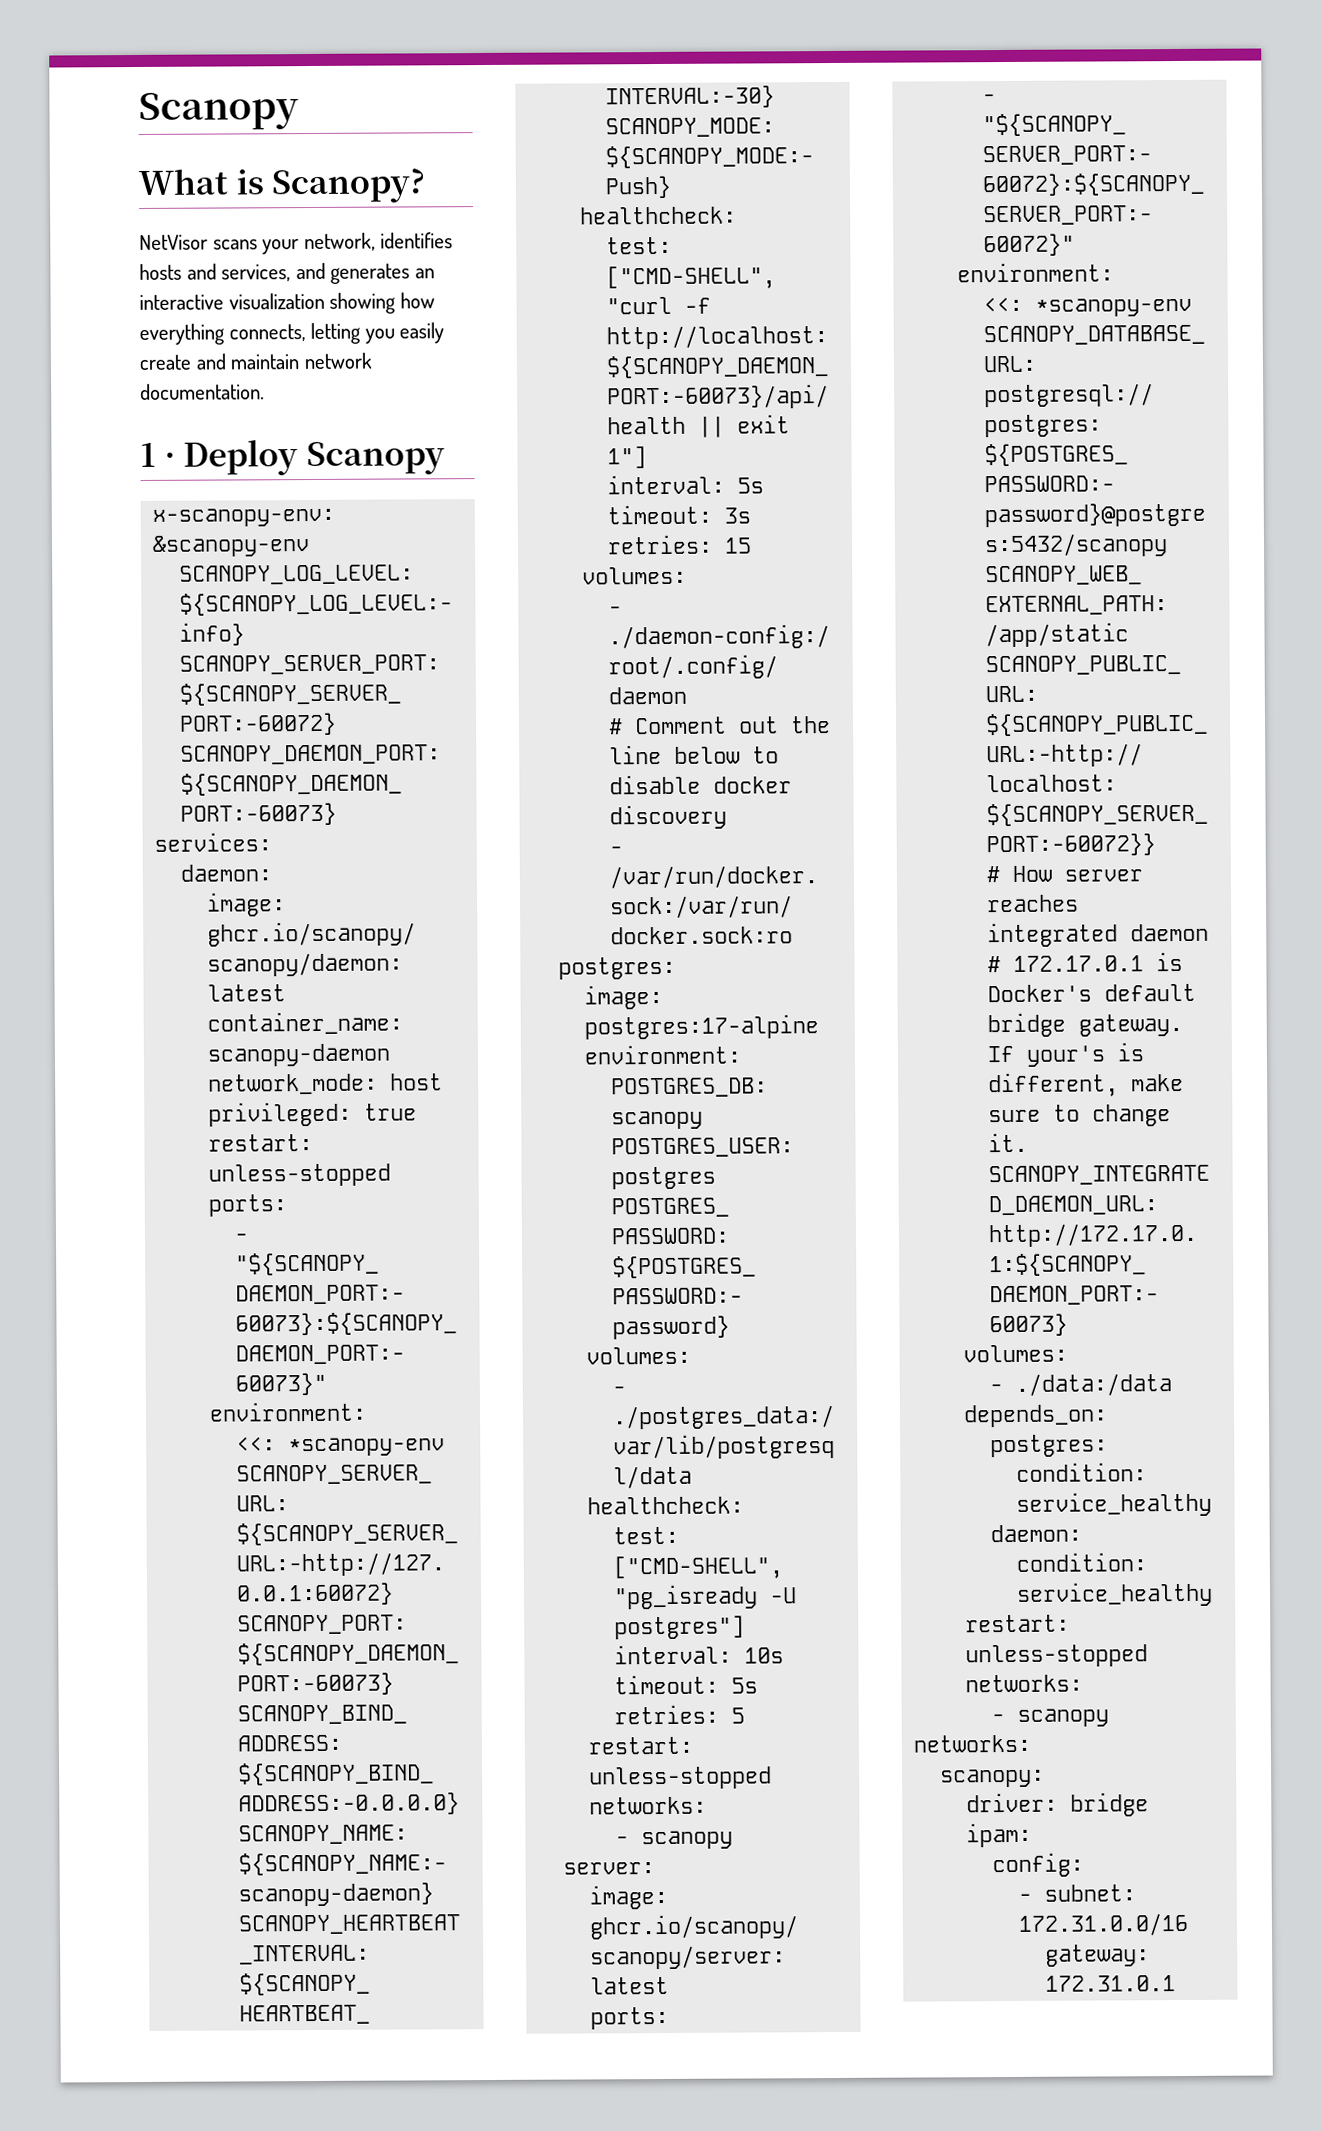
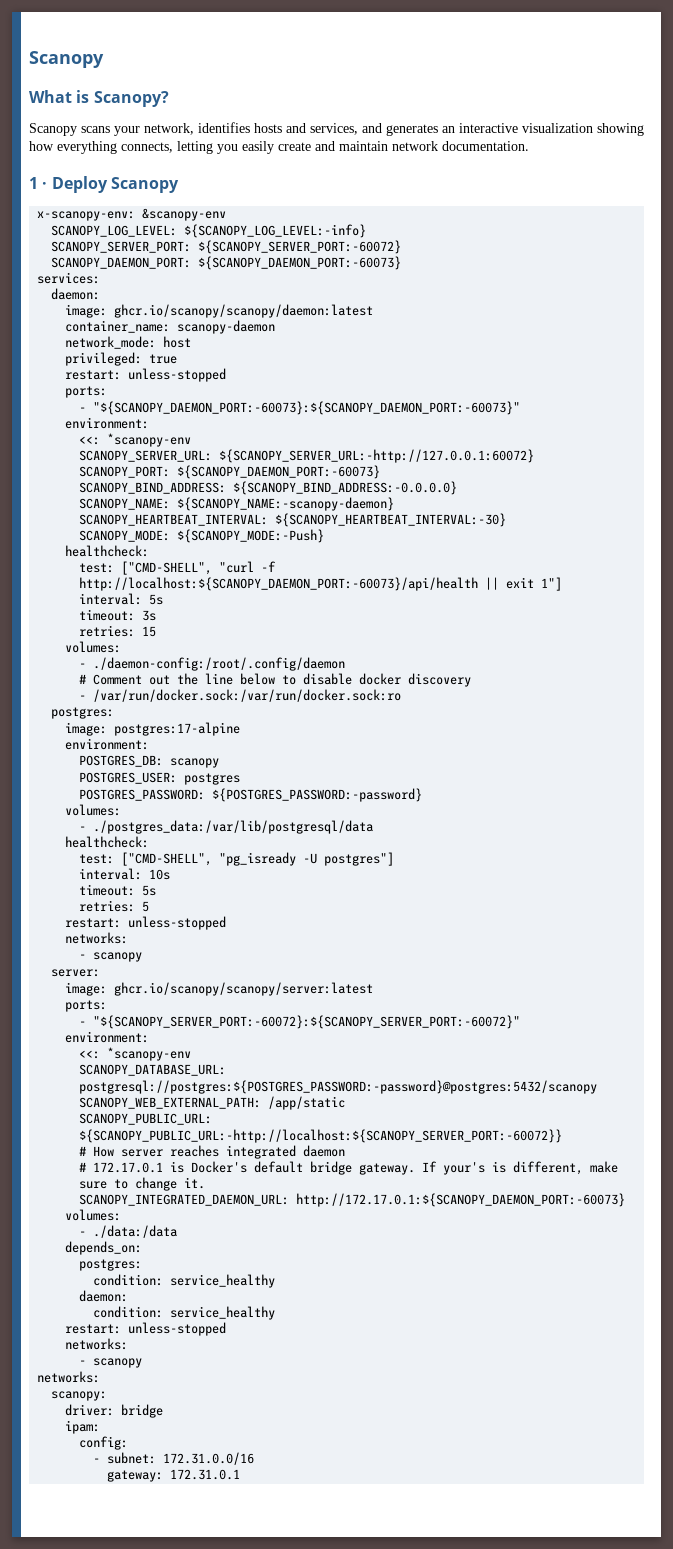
[139,234,208,250] NetVisor -> [29,123,77,136] Scanopy

